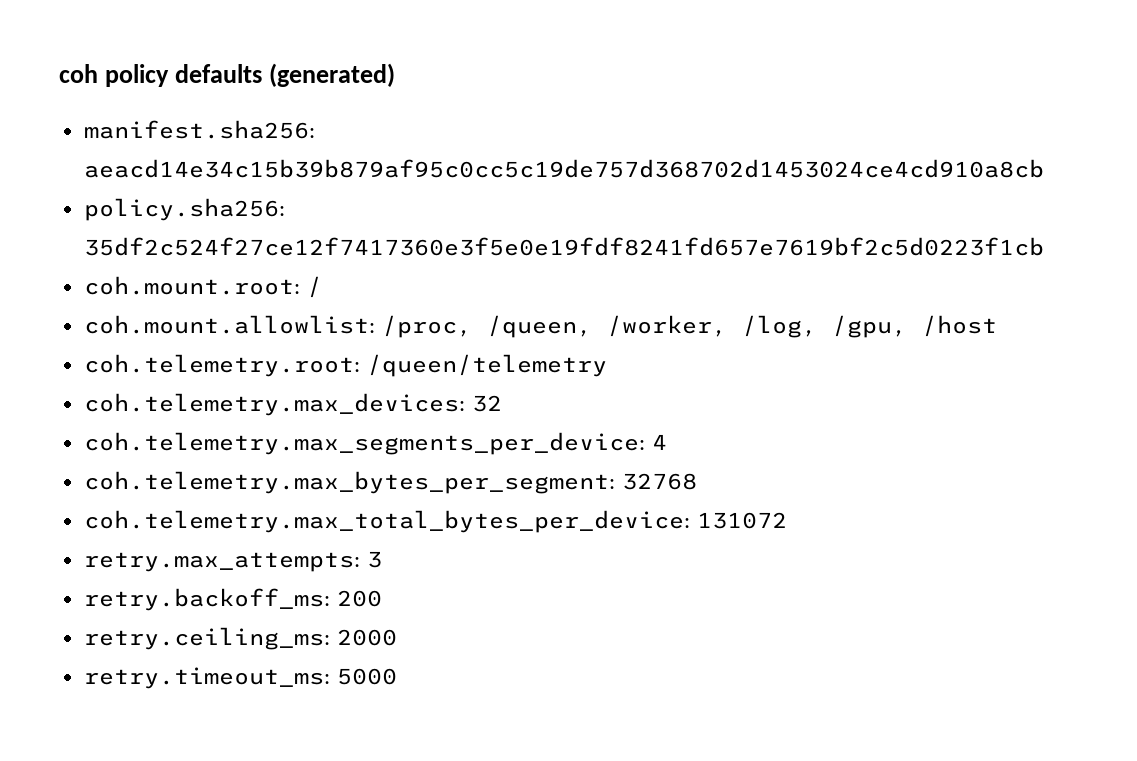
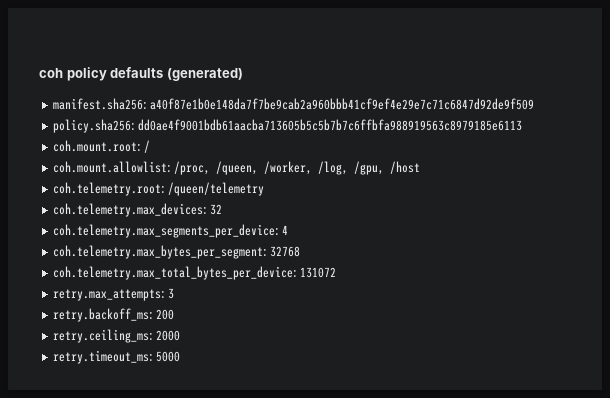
[84,159,1045,178] aeacd14e34c15b39b879af95c0cc5c19de757d368702d1453024ce4cd910a8cb -> [150,98,535,110] a40f87e1b0e148da7f7be9cab2a960bbb41cf9ef4e29e7c71c6847d92de9f509
[84,237,1045,256] 35df2c524f27ce12f7417360e3f5e0e19fdf8241fd657e7619bf2c5d0223f1cb -> [138,119,523,131] dd0ae4f9001bdb61aacba713605b5c5b7b7c6ffbfa988919563c8979185e6113

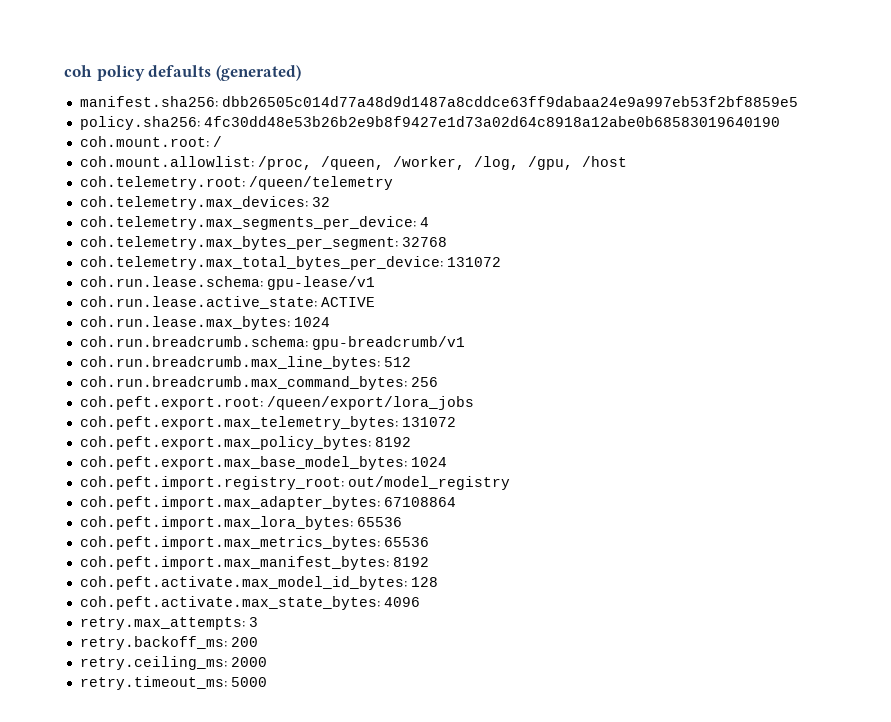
[150,98,535,110] a40f87e1b0e148da7f7be9cab2a960bbb41cf9ef4e29e7c71c6847d92de9f509 -> [221,96,798,107] dbb26505c014d77a48d9d1487a8cddce63ff9dabaa24e9a997eb53f2bf8859e5
[138,119,523,131] dd0ae4f9001bdb61aacba713605b5c5b7b7c6ffbfa988919563c8979185e6113 -> [203,116,780,127] 4fc30dd48e53b26b2e9b8f9427e1d73a02d64c8918a12abe0b68583019640190
(337, 272) none -> [79,276,375,290] [79,296,375,309] [79,316,330,330] [79,336,465,350] [79,356,411,370] [79,376,438,390] [79,396,474,410] [79,416,456,430] [79,436,411,450] [79,456,447,470] [79,476,510,490] [79,496,456,510] [79,516,402,530] [79,536,429,550] [79,556,429,570] [79,576,438,590] [79,596,420,610] // coh.run.lease.schema: gpu-lease/v1 // coh.run.lease.active_state: ACTIVE // coh.run.lease.max_bytes: 1024 // coh.run.breadcrumb.schema: gpu-breadcrumb/v1 // coh.run.breadcrumb.max_line_bytes: 512 // coh.run.breadcrumb.max_command_bytes: 256 // coh.peft.export.root: /queen/export/lora_jobs // coh.peft.export.max_telemetry_bytes: 131072 // coh.peft.export.max_policy_bytes: 8192 // coh.peft.export.max_base_model_bytes: 1024 // coh.peft.import.registry_root: out/model_registry // coh.peft.import.max_adapter_bytes: 67108864 // coh.peft.import.max_lora_bytes: 65536 // coh.peft.import.max_metrics_bytes: 65536 // coh.peft.import.max_manifest_bytes: 8192 // coh.peft.activate.max_model_id_bytes: 128 // coh.peft.activate.max_state_bytes: 4096

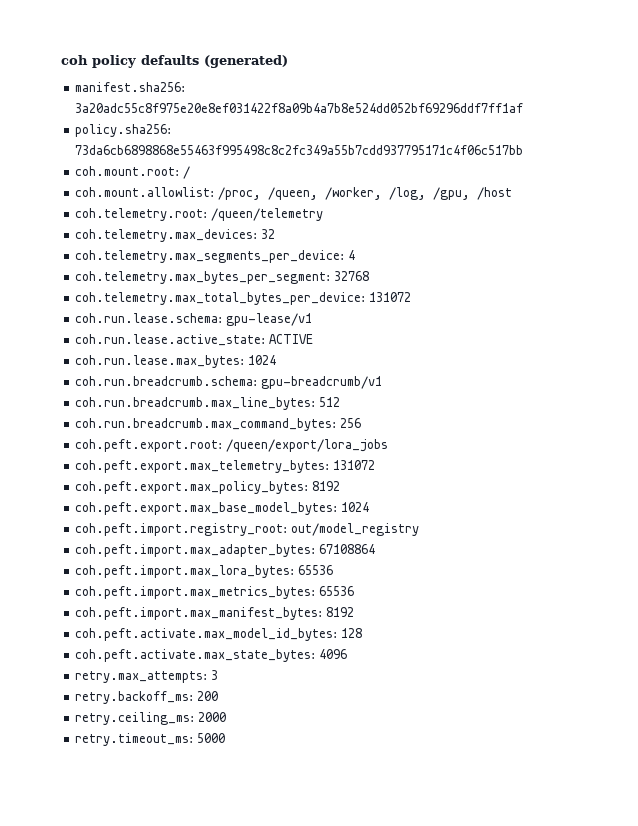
[221,96,798,107] dbb26505c014d77a48d9d1487a8cddce63ff9dabaa24e9a997eb53f2bf8859e5 -> [74,103,523,113] 3a20adc55c8f975e20e8ef031422f8a09b4a7b8e524dd052bf69296ddf7ff1af
[203,116,780,127] 4fc30dd48e53b26b2e9b8f9427e1d73a02d64c8918a12abe0b68583019640190 -> [74,145,523,155] 73da6cb6898868e55463f995498c8c2fc349a55b7cdd937795171c4f06c517bb

